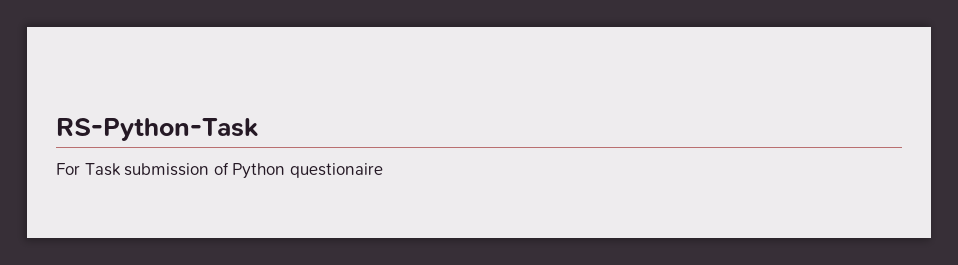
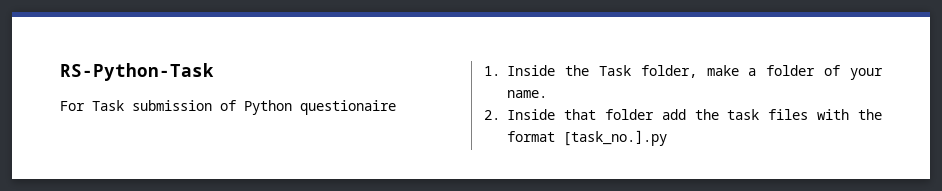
(383, 170) none -> [484,65,883,80] [507,90,547,98] [484,109,882,120] [507,130,667,146] // 1. Inside the Task folder, make a folder of your name. // 2. Inside that folder add the task files with the format [task_no.].py

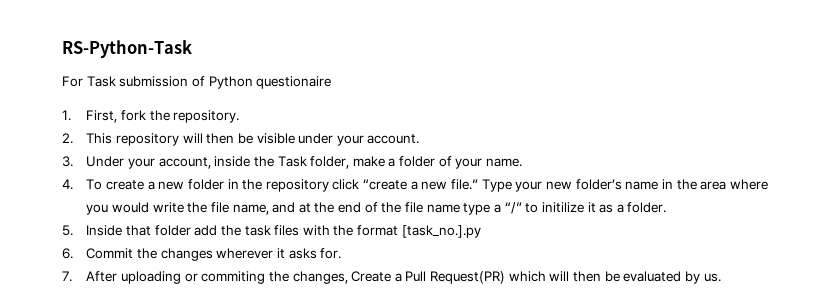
[507,65,555,76] Inside -> [86,110,240,123] [62,133,420,146] [62,156,251,169] First, fork the repository. // 2. This repository will then be visible under your account. // 3. Under your account, inside
[484,110,500,120] 2. -> [62,179,768,192] [86,202,667,215] [62,225,73,236] 4. To create a new folder in the repository click “create a new file.” Type your new folder’s name in the area where you would write the file name, and at the end of the file name type a “/” to initilize it as a folder. // 5.
(667, 138) none -> [62,248,342,261] [62,271,721,284] // 6. Commit the changes wherever it asks for. // 7. After uploading or commiting the changes, Create a Pull Request(PR) which will then be evaluated by us.

